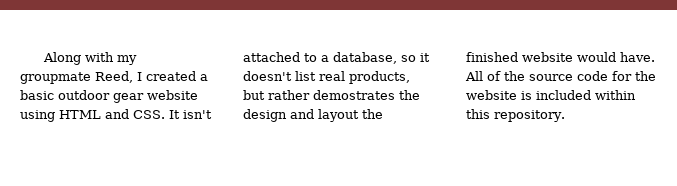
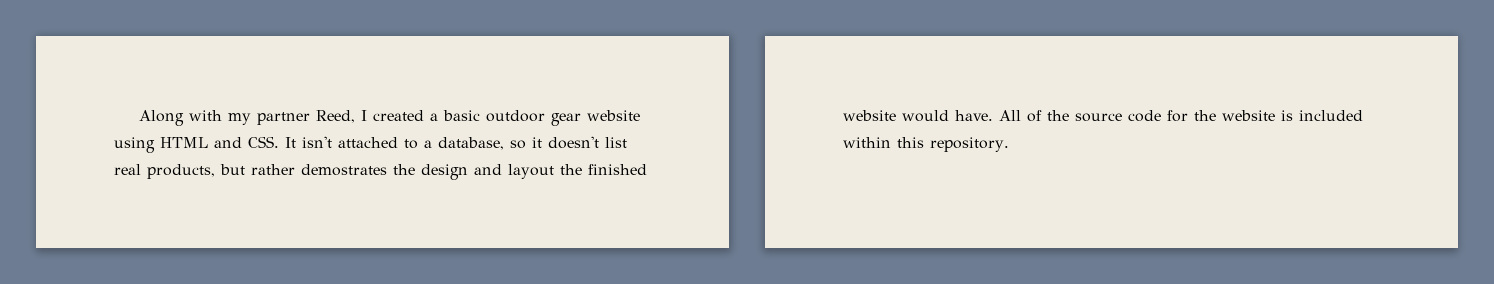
[20,72,91,84] groupmate -> [257,112,311,125] partner

